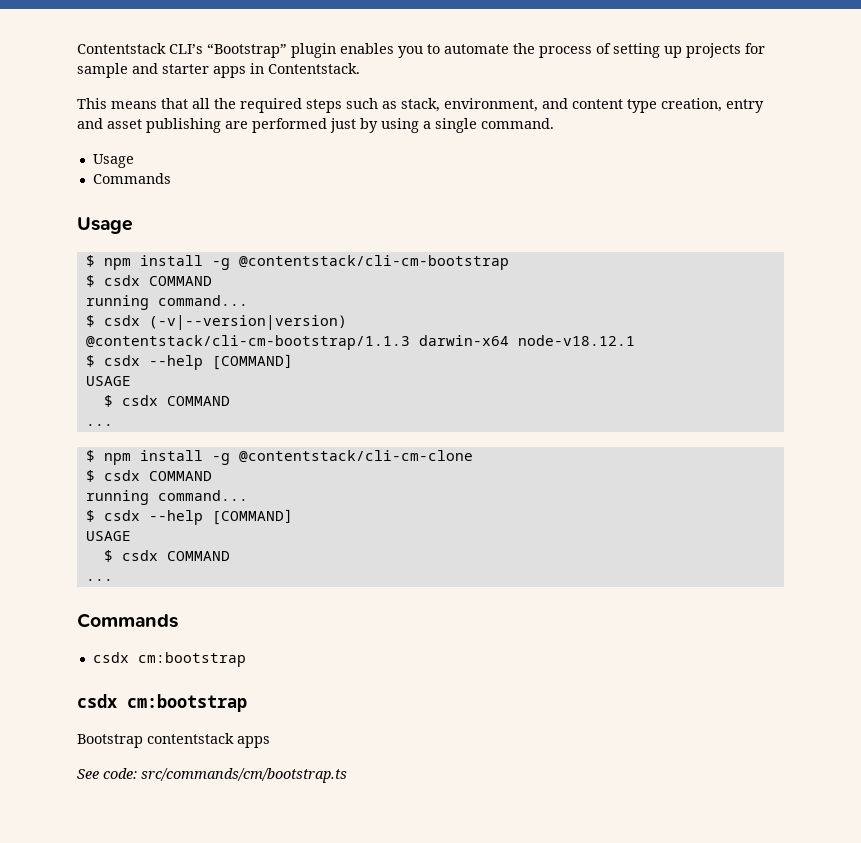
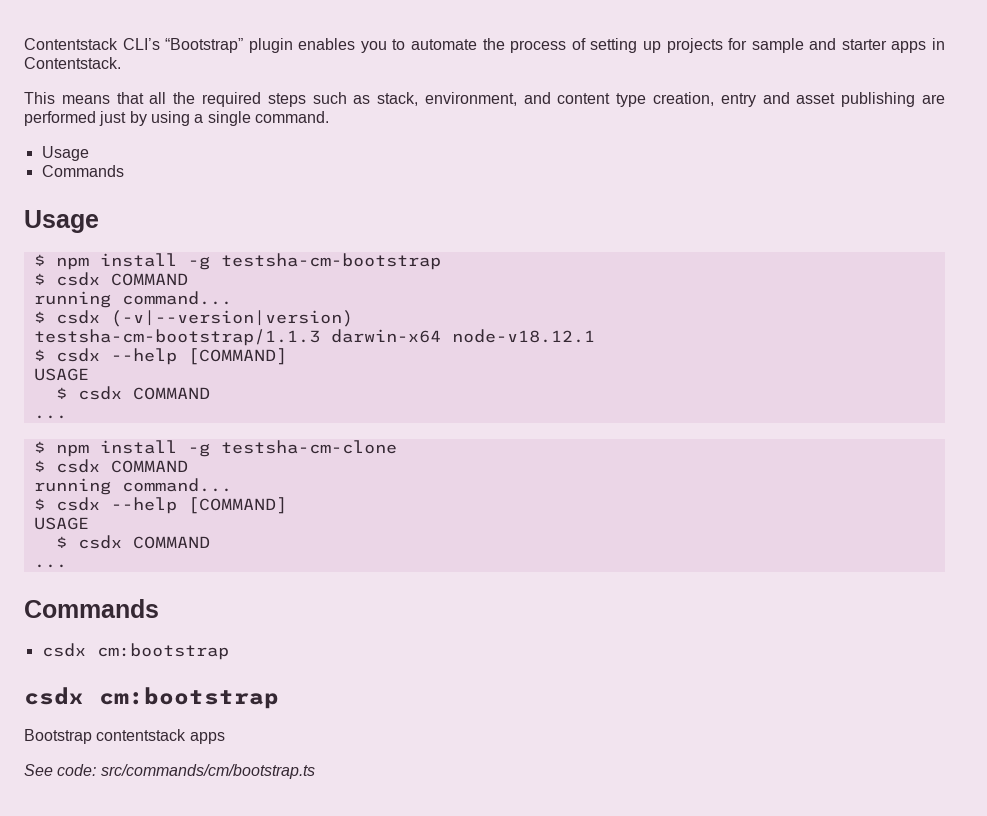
[238,255,509,270] @contentstack/cli-cm-bootstrap -> [220,253,441,270] testsha-cm-bootstrap
[85,335,410,350] @contentstack/cli-cm-bootstrap/1.1.3 -> [33,329,320,346] testsha-cm-bootstrap/1.1.3
[238,450,473,463] @contentstack/cli-cm-clone -> [220,440,397,454] testsha-cm-clone

